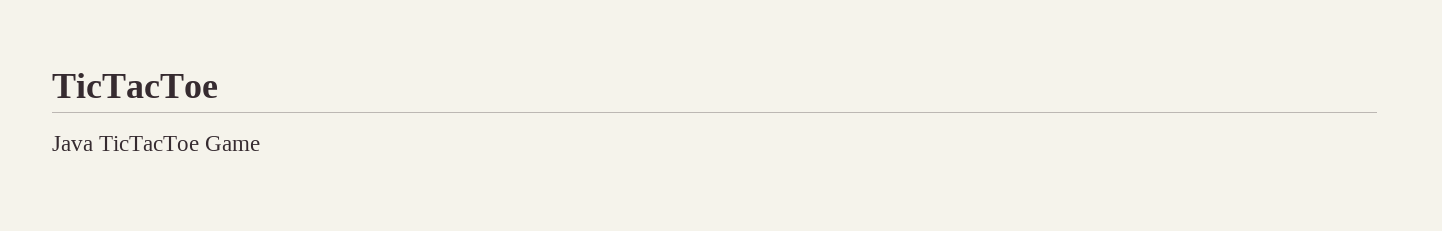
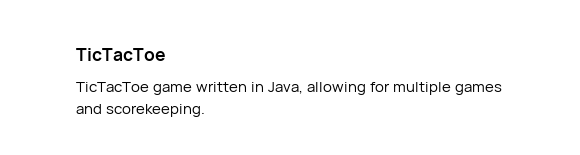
[52,136,261,151] Java TicTacToe Game -> [76,82,503,95] [76,104,206,117] TicTacToe game written in Java, allowing for multiple games and scorekeeping.

